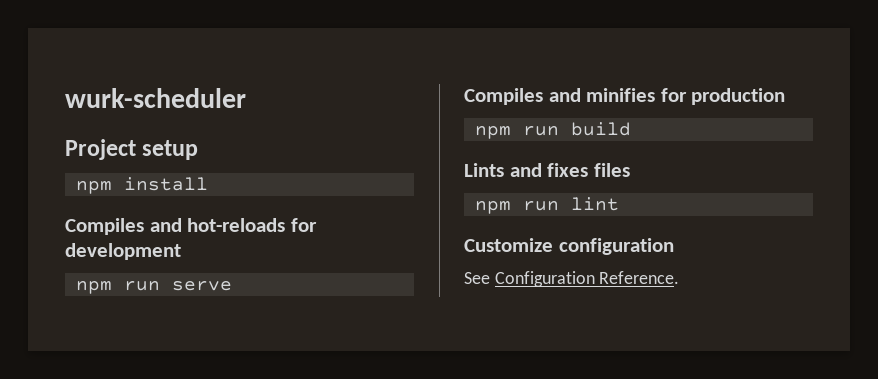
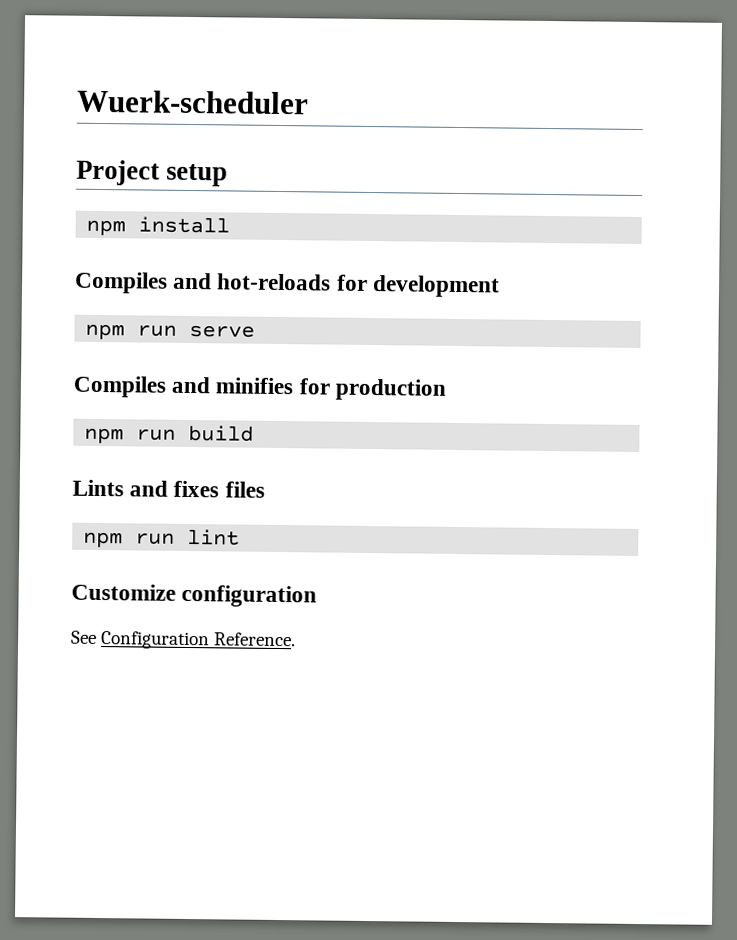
[65,88,246,108] wurk-scheduler -> [76,89,309,115] Wuerk-scheduler

